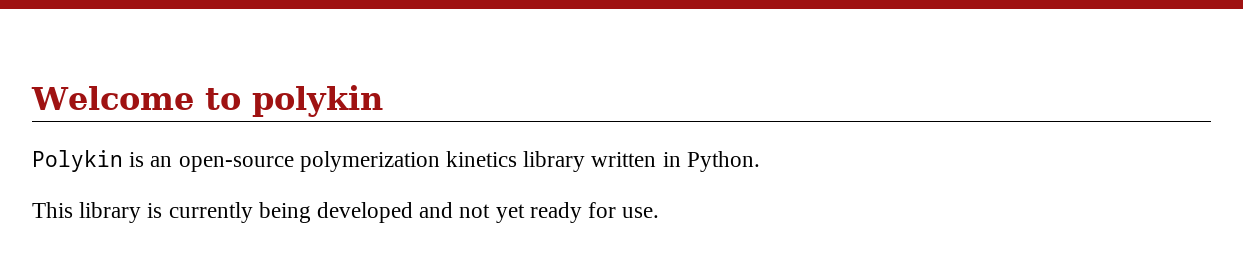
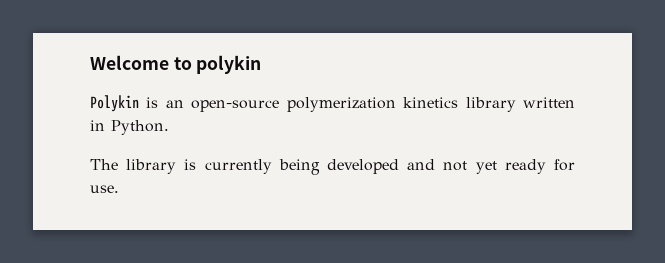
[32,202,73,218] This -> [90,159,118,170] The

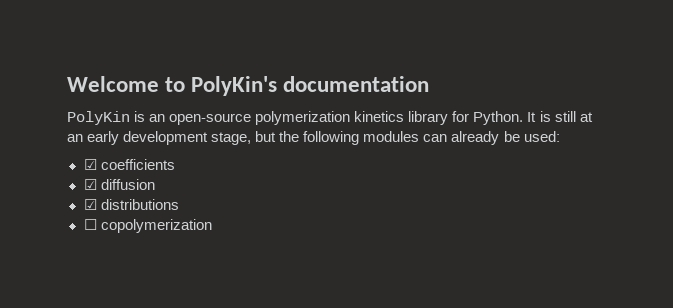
[196,55,262,74] [90,95,139,112] polykin // Polykin -> [191,76,430,96] [67,111,130,125] PolyKin's documentation // PolyKin
[523,97,575,108] [90,120,105,131] written in -> [452,111,470,122] for
[90,159,575,175] [90,185,119,193] // The library is currently being developed and not yet ready for use. -> [527,111,593,122] [67,131,560,145] [83,159,175,170] [83,179,155,190] [83,199,179,210] [83,219,212,233] It is still at an early development stage, but the following modules can already be used: // ☑ coefficients // ☑ diffusion // ☑ distributions // ☐ copolymerization

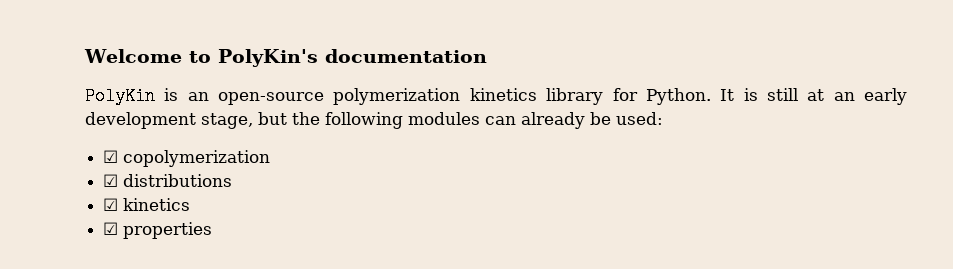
[100,159,175,170] [83,179,155,190] coefficients // ☑ diffusion -> [123,150,271,167] copolymerization
[83,219,212,233] ☐ copolymerization -> [103,198,191,211] [103,222,213,239] ☑ kinetics // ☑ properties

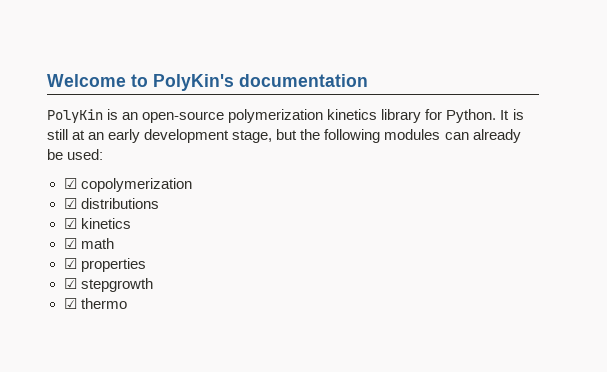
(191, 204) none -> [63,238,114,249] // ☑ math
(213, 230) none -> [63,278,153,292] [63,298,127,309] // ☑ stepgrowth // ☑ thermo

